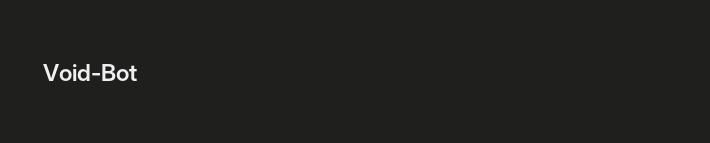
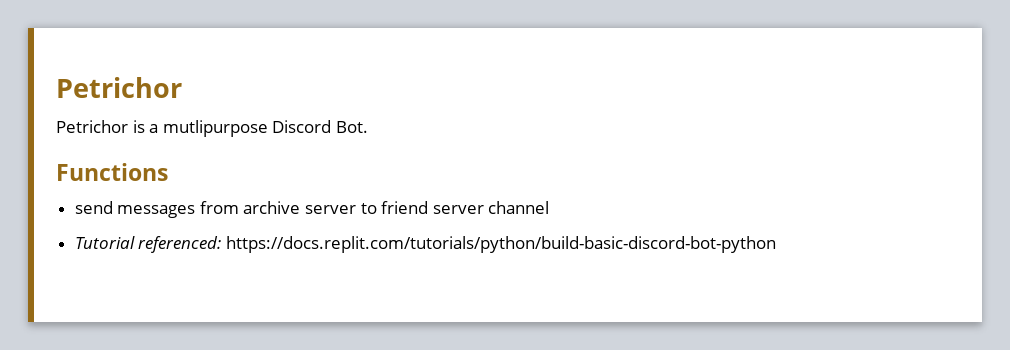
[43,64,137,81] Void-Bot -> [56,77,182,98] [56,120,368,137] [56,163,168,181] [74,201,550,218] [74,236,776,253] Petrichor // Petrichor is a mutlipurpose Discord Bot. // Functions // send messages from archive server to friend server channel // Tutorial referenced: https://docs.replit.com/tutorials/python/build-basic-discord-bot-python

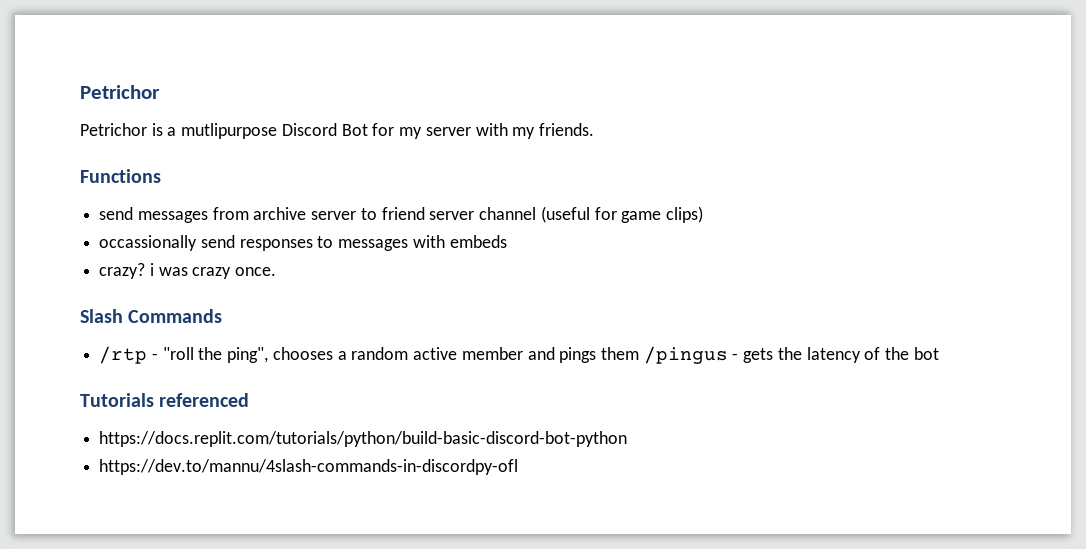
[335,121,368,133] Bot. -> [341,123,594,139] Bot for my server with my friends.
[74,236,222,253] // Tutorial referenced: -> [540,206,703,223] [99,235,507,251] [99,263,277,279] [80,309,223,323] [99,346,939,364] [80,393,250,407] (useful for game clips) // occassionally send responses to messages with embeds // crazy? i was crazy once. // Slash Commands // /rtp - "roll the ping", chooses a random active member and pings them /pingus - gets the latency of the bot // Tutorials referenced //
(776, 244) none -> [99,459,519,475] // https://dev.to/mannu/4slash-commands-in-discordpy-ofl

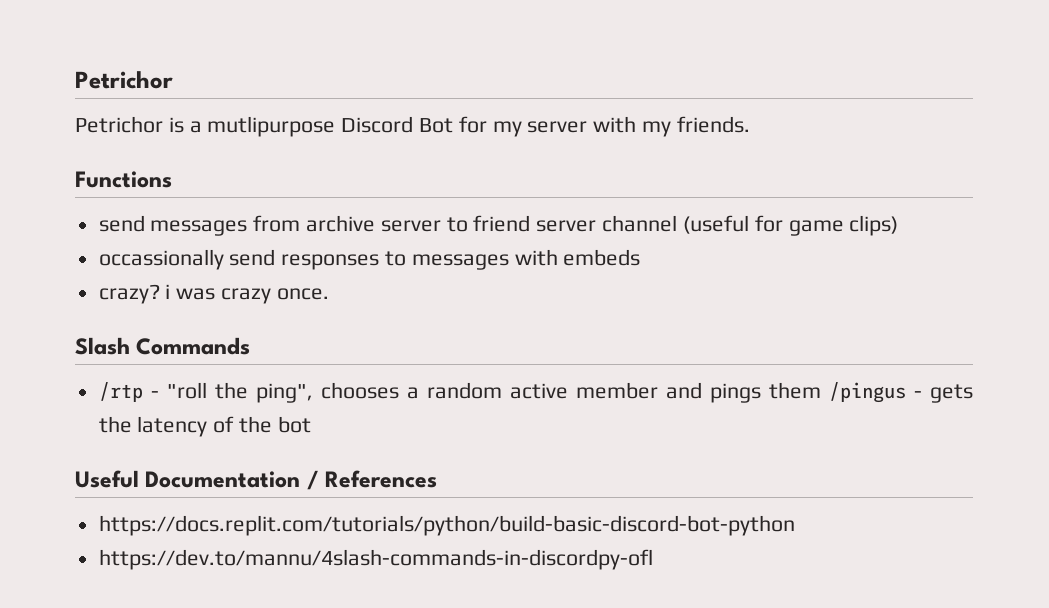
[80,393,250,407] Tutorials referenced -> [75,470,438,490] Useful Documentation / References

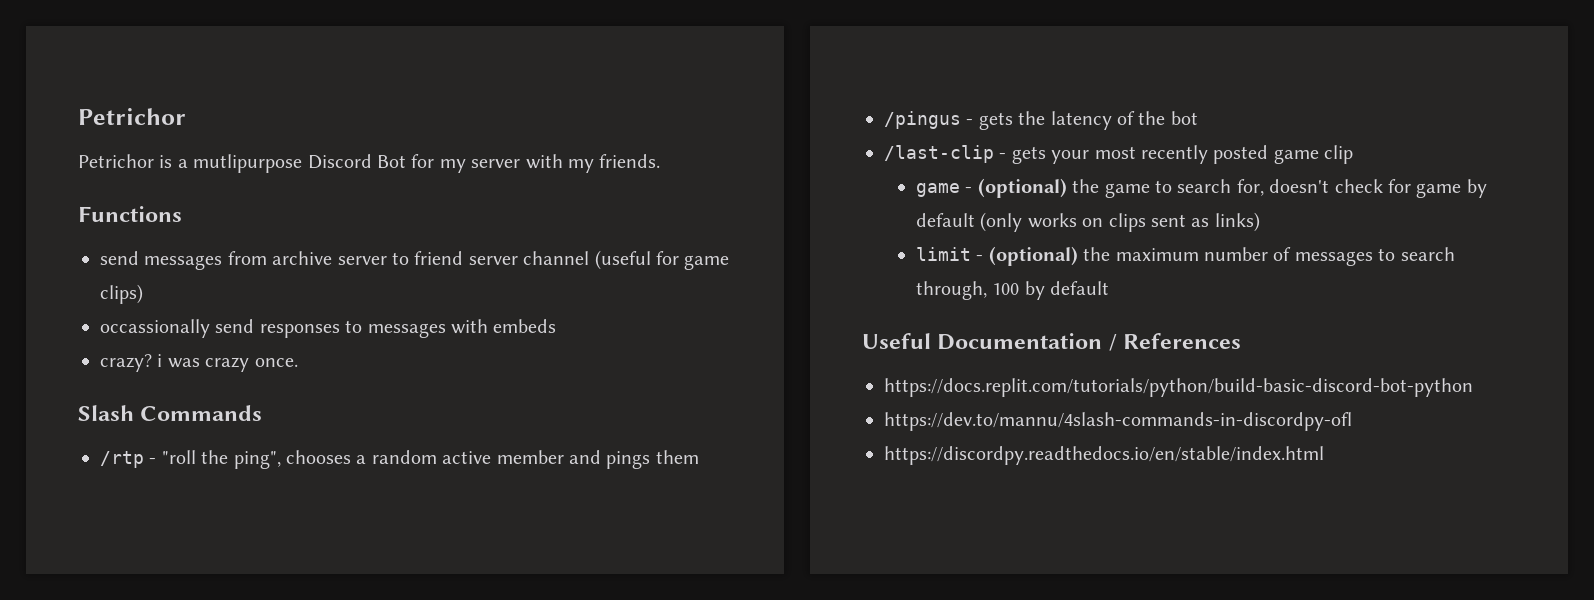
(821, 390) none -> (699, 457) //
(311, 424) none -> [884,145,1354,164] [915,178,1487,198] [915,212,1260,232] [915,246,1455,266] [915,281,1110,300] // /last-clip - gets your most recently posted game clip // game - (optional) the game to search for, doesn't check for game by default (only works on clips sent as links) // limit - (optional) the maximum number of messages to search through, 100 by default
(653, 559) none -> [884,446,1324,465] // https://discordpy.readthedocs.io/en/stable/index.html

